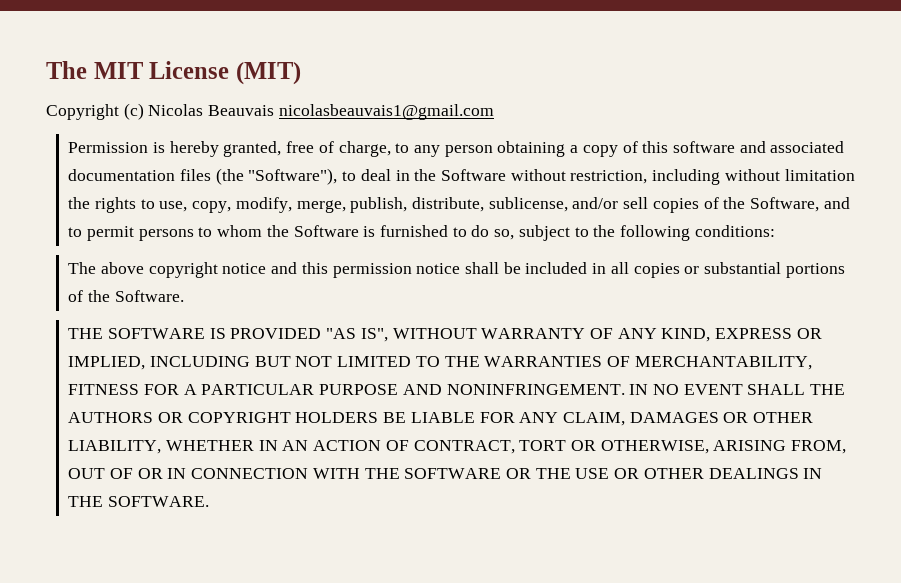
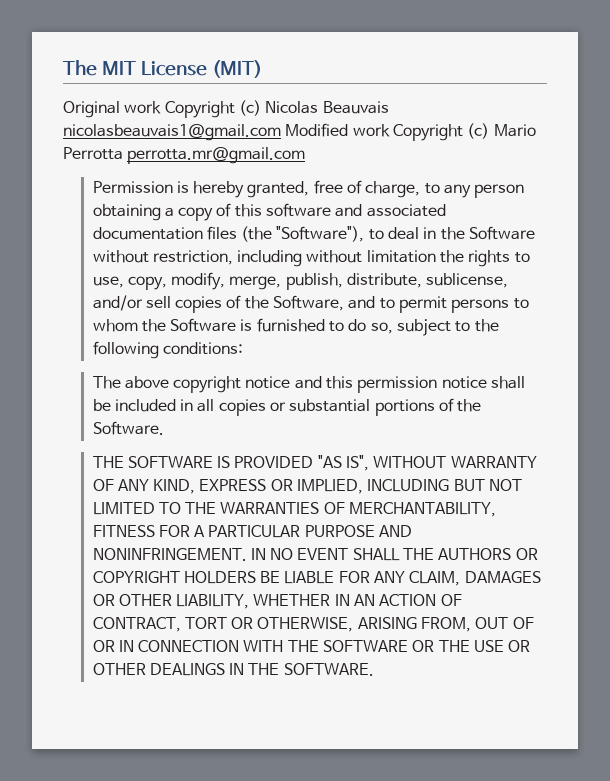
(301, 73) none -> [63,101,162,118] Original work
(494, 112) none -> [285,123,536,141] [63,147,306,164] Modified work Copyright (c) Mario Perrotta perrotta.mr@gmail.com

